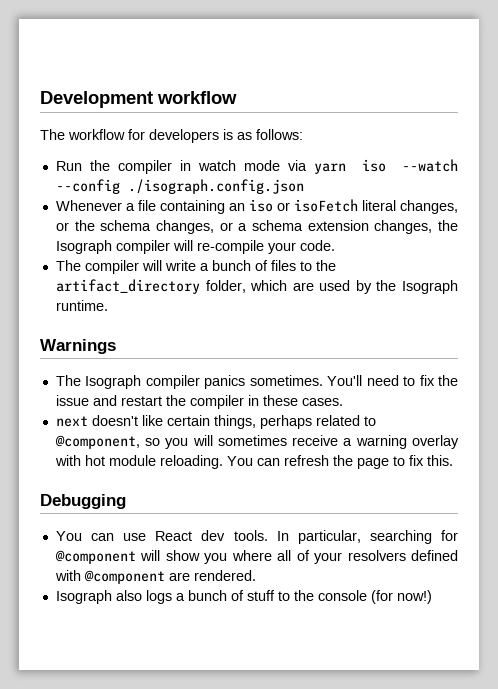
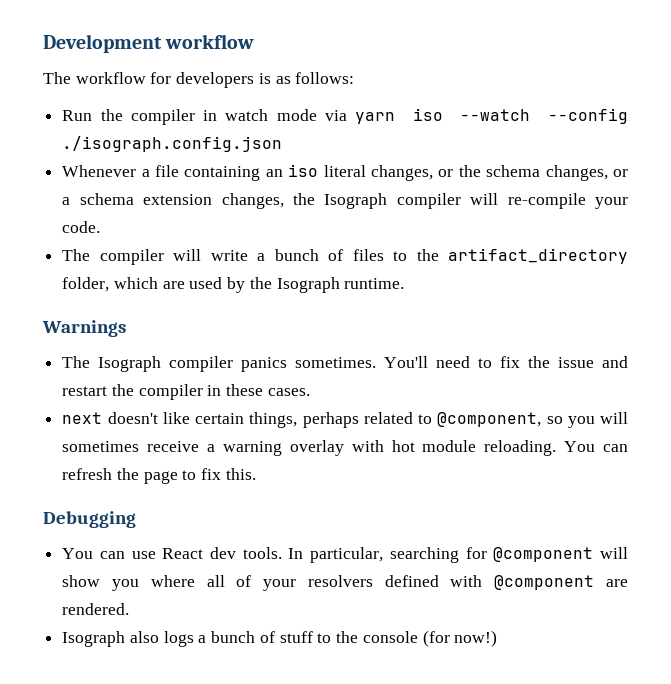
[276,199,358,212] or isoFetch -> (319, 170) none

